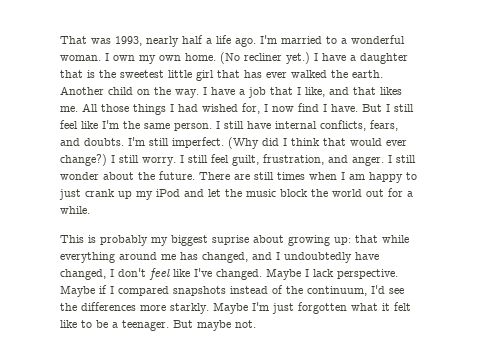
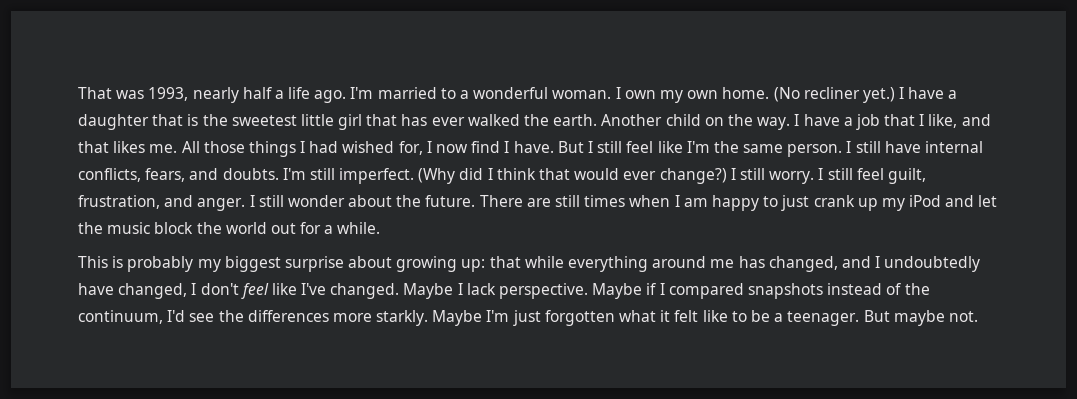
[212,235,249,245] suprise -> [284,256,344,272] surprise

